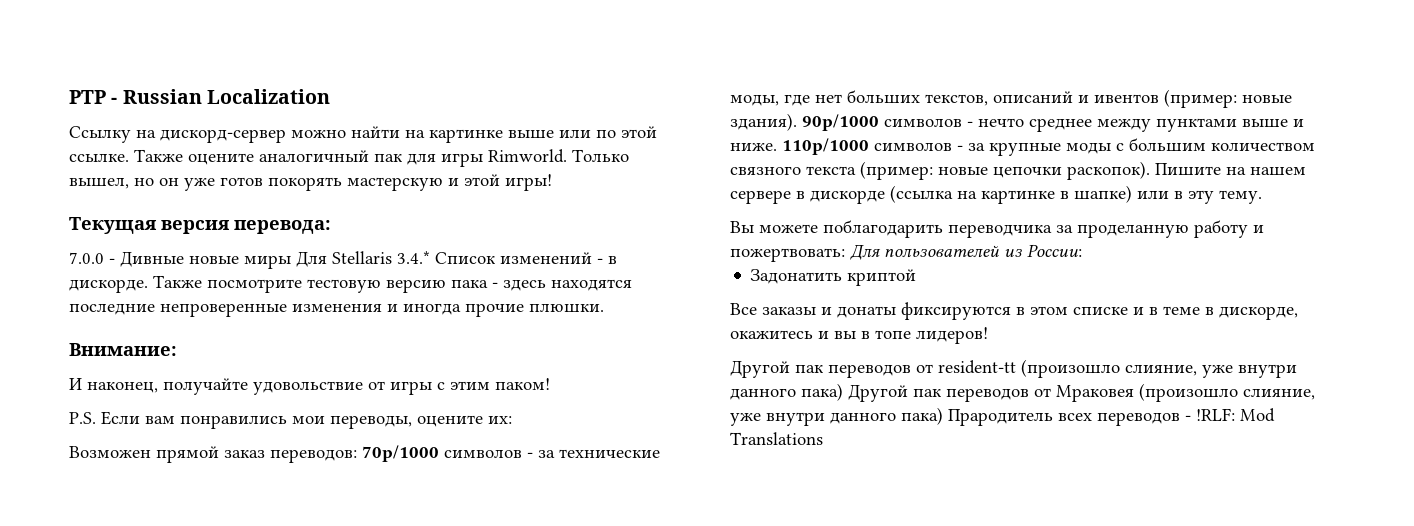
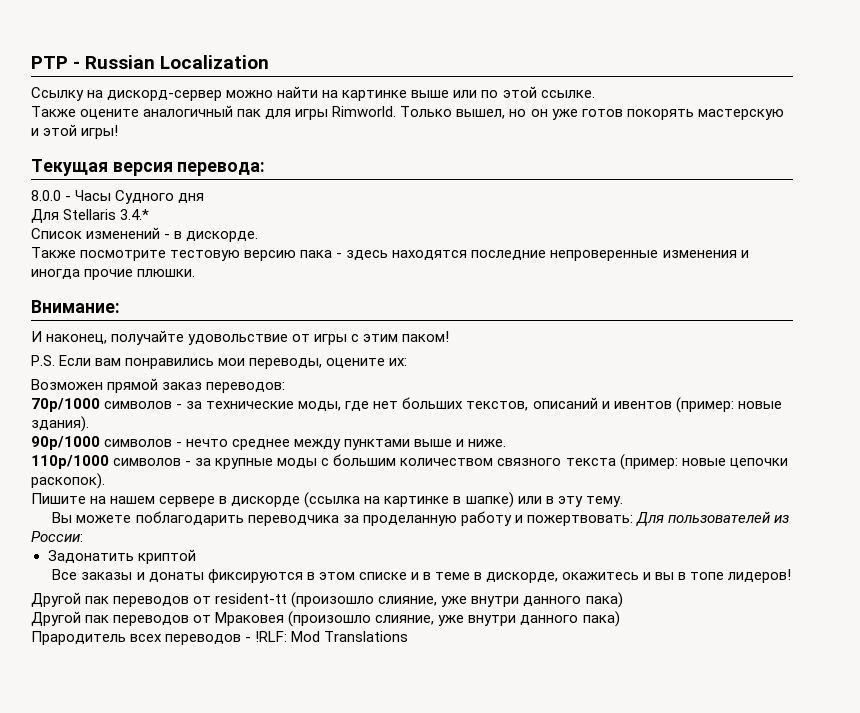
(129, 157) none -> (595, 94) //
[69,251,291,269] 7.0.0 - Дивные новые миры -> [31,190,205,204] 8.0.0 - Часы Судного дня //
(430, 257) none -> (150, 214) //
(148, 286) none -> (259, 236) //
(357, 456) none -> (286, 387) //
(797, 122) none -> (89, 424) //
(777, 147) none -> (507, 443) //
(1150, 170) none -> (105, 481) //
(843, 392) none -> (623, 600) //
(943, 416) none -> (620, 619) //

